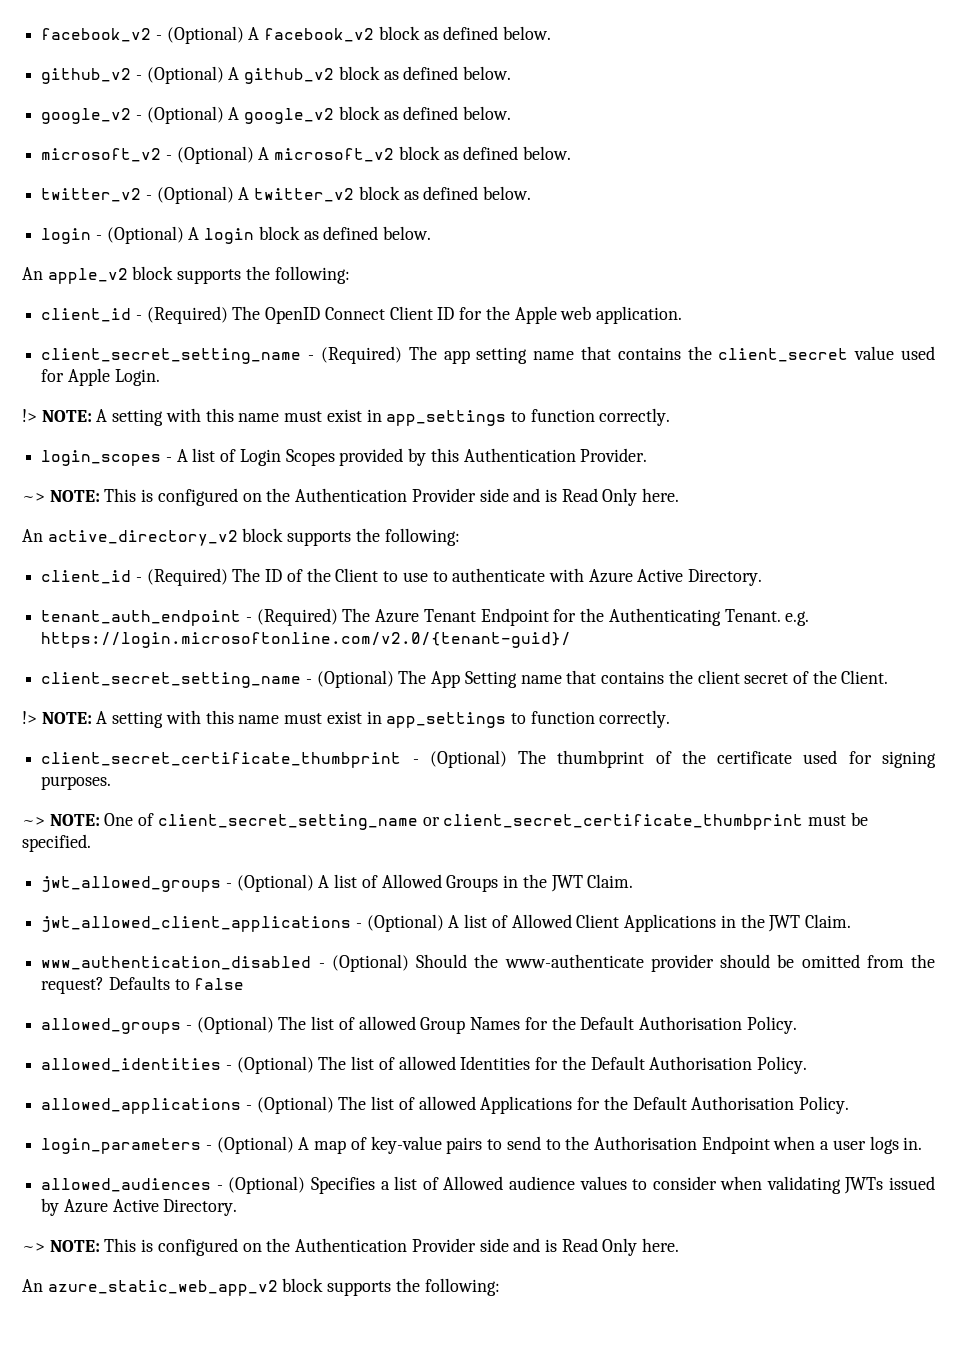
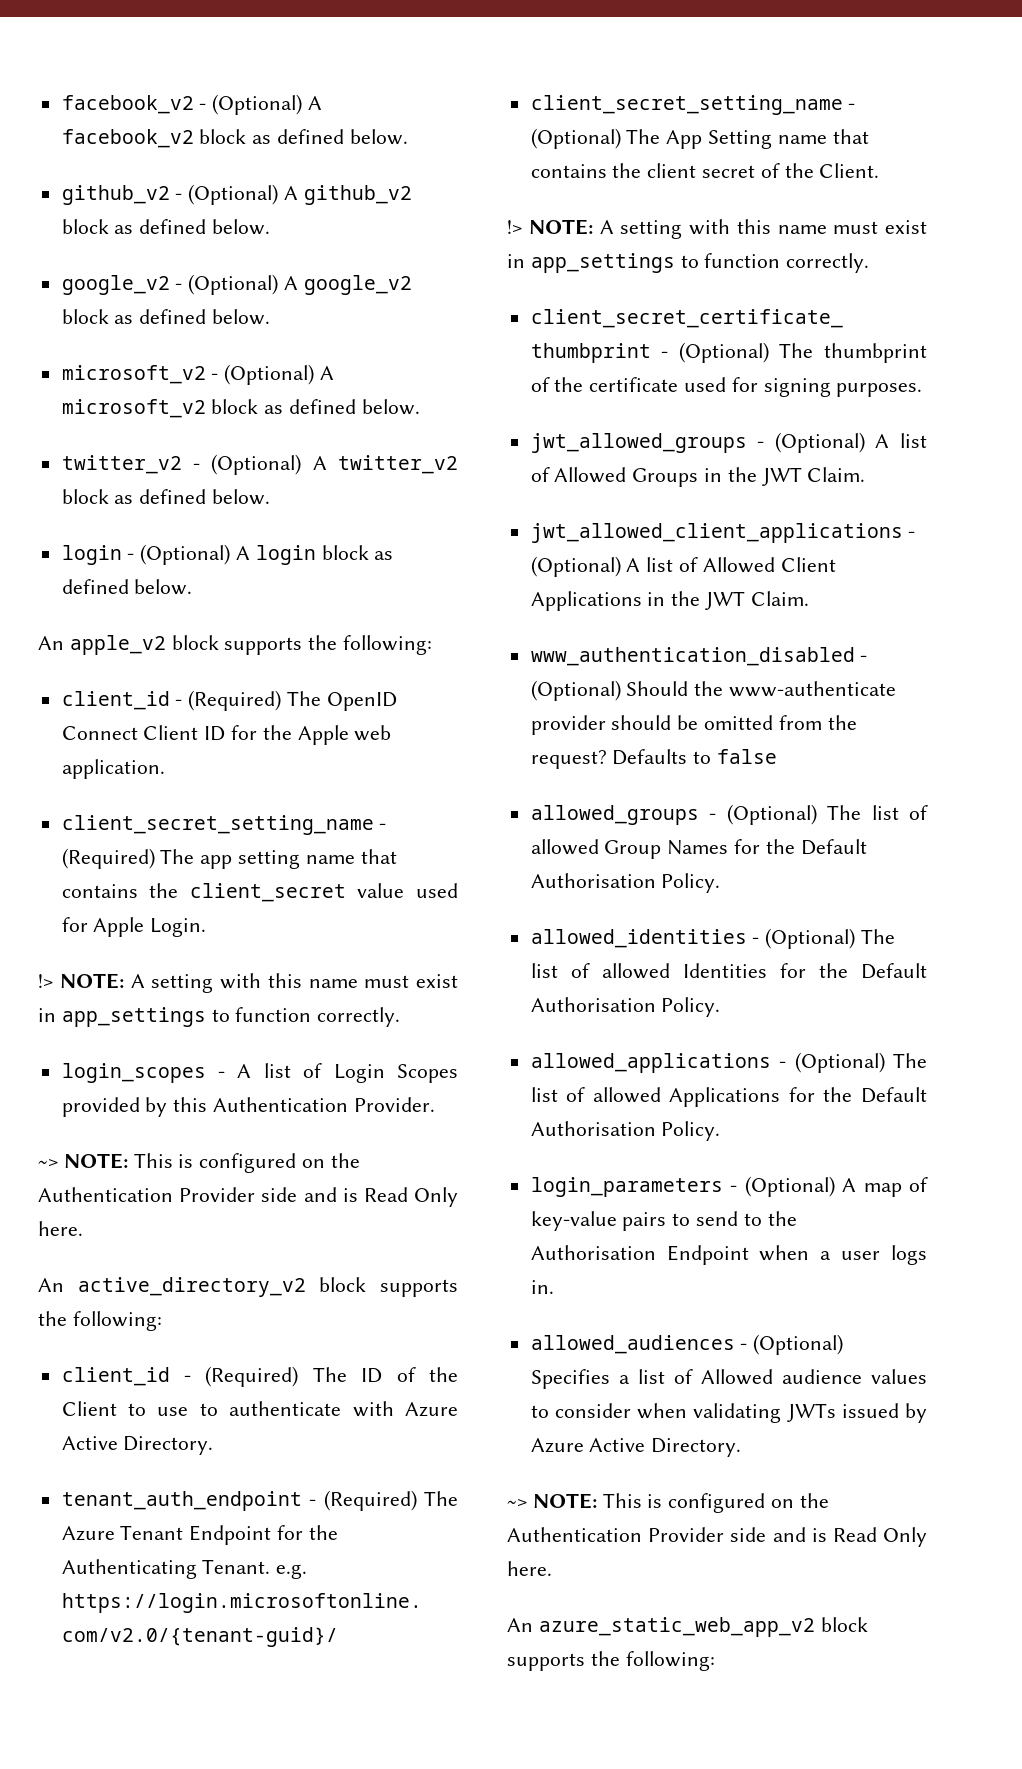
[22,812,868,830] [22,834,91,852] // ~> NOTE: One of client_secret_setting_name or client_secret_certificate_thumbprint must be specified. -> (923, 390) none

